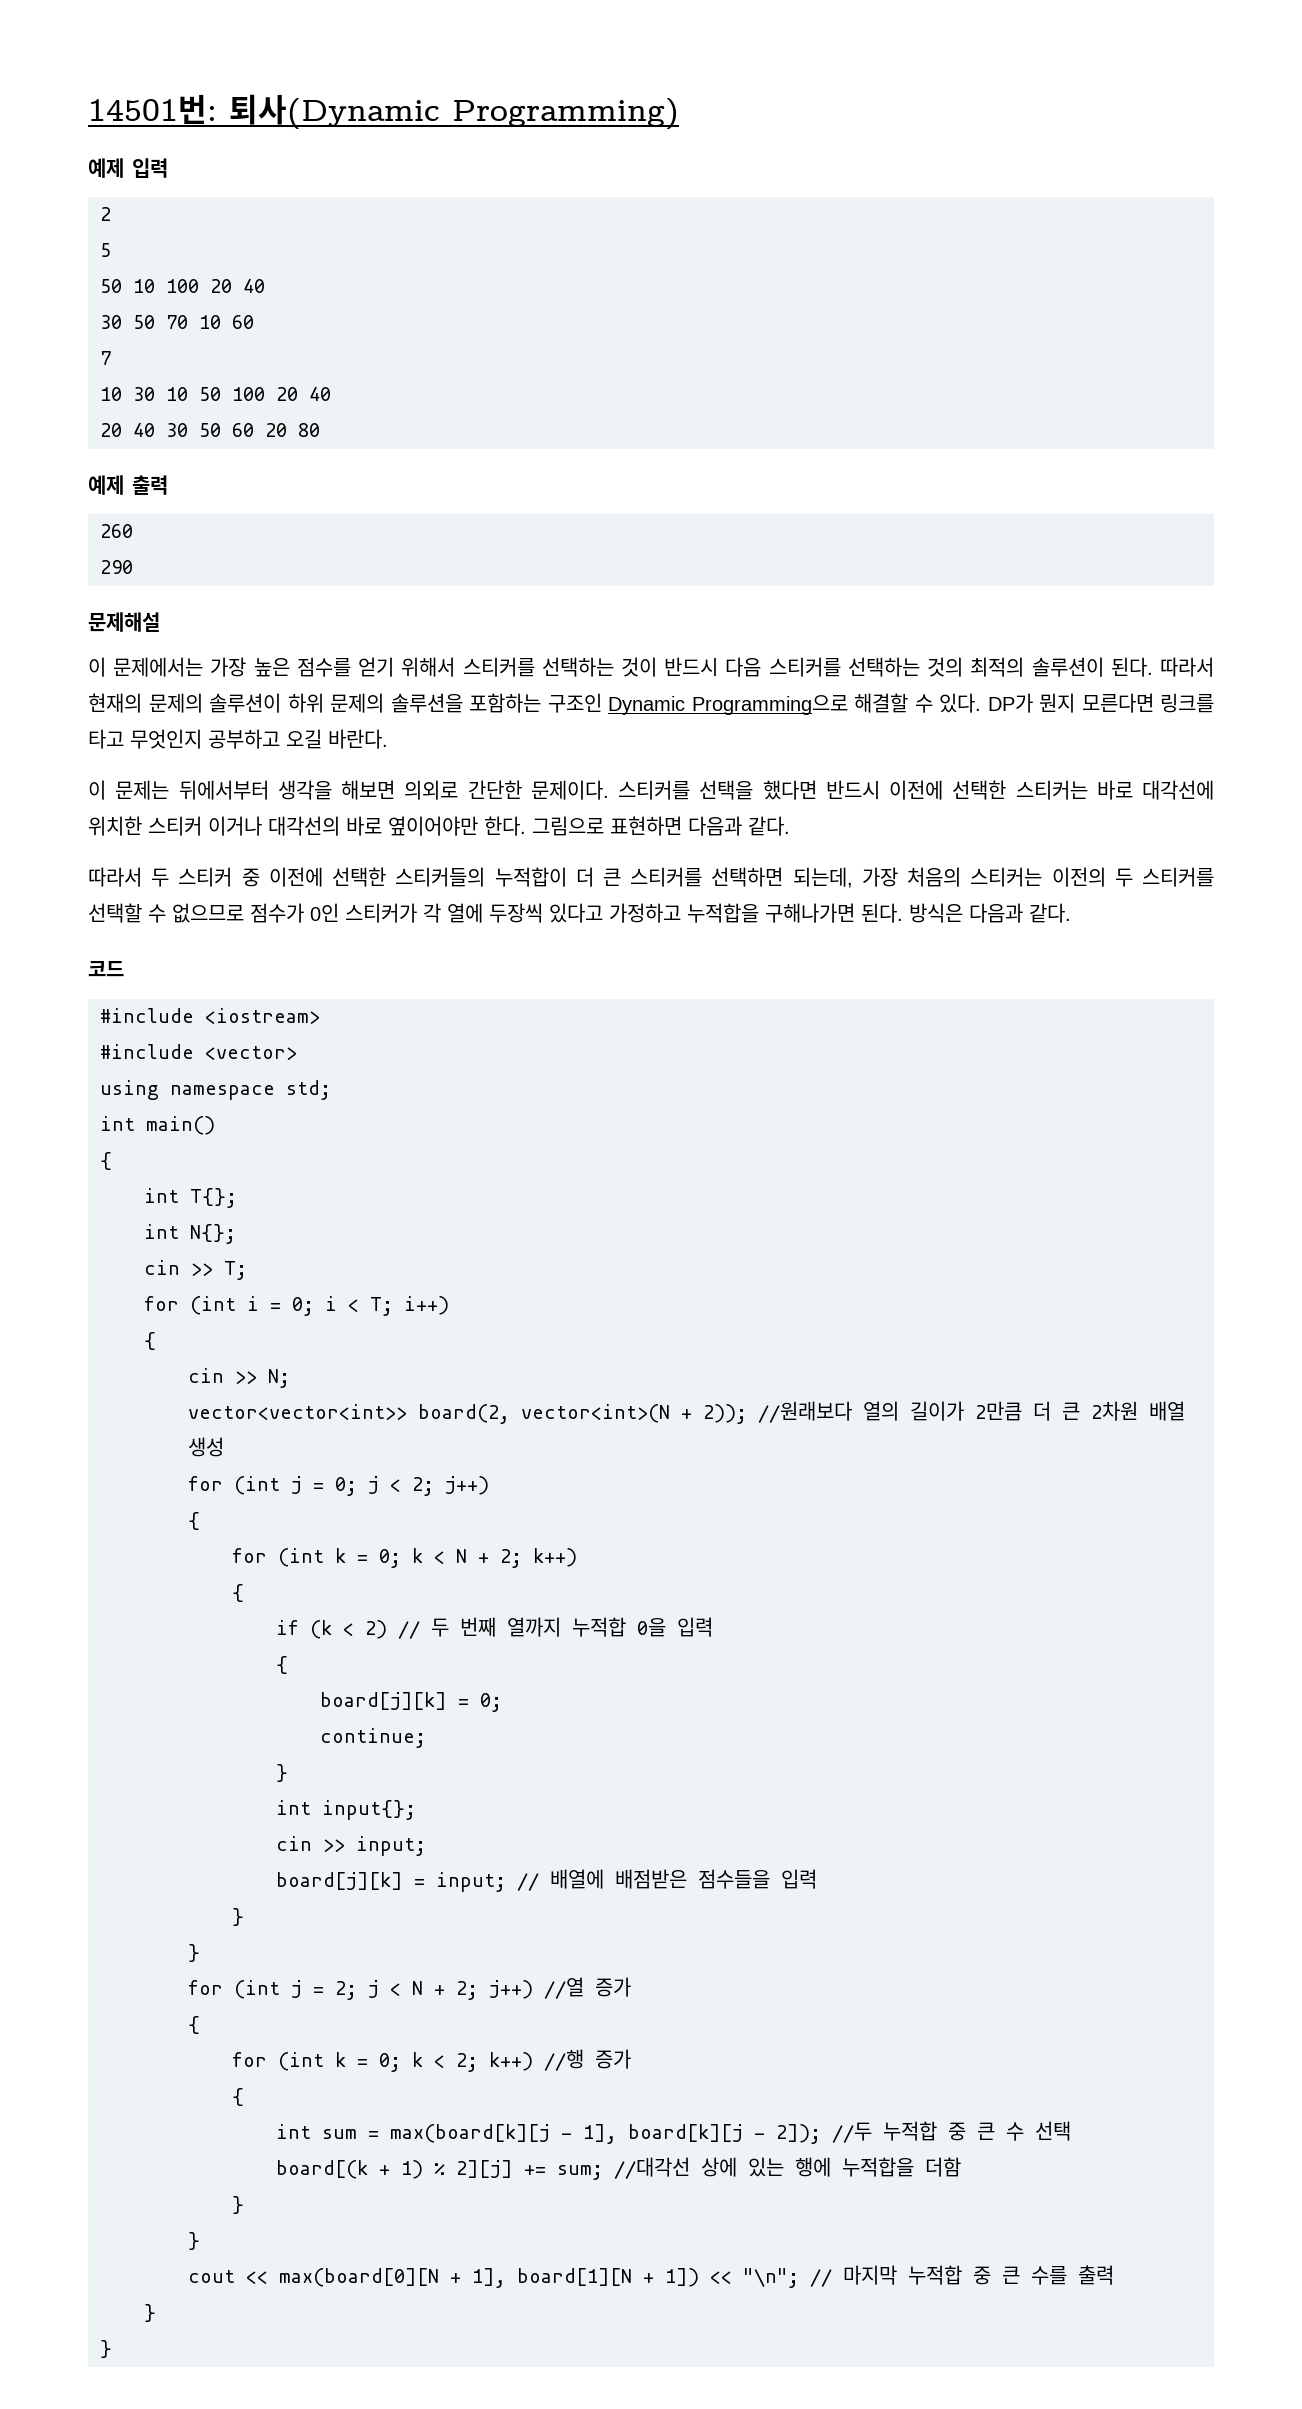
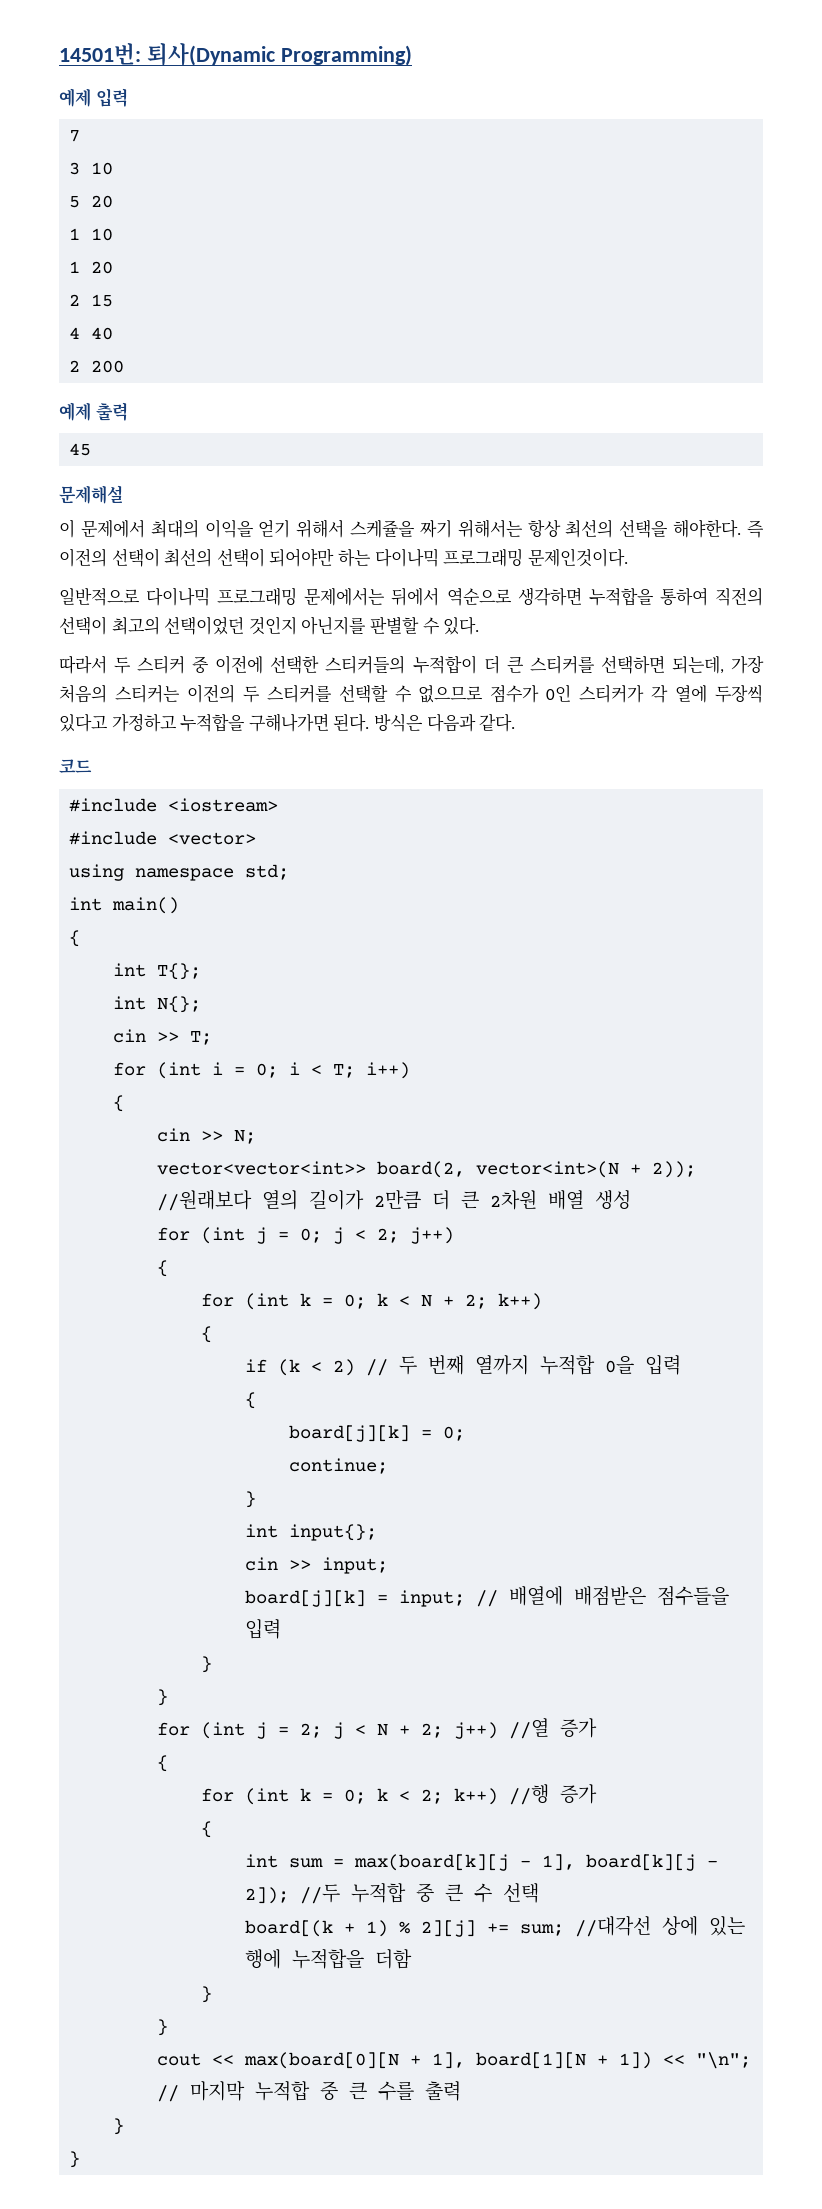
[100,207,111,221] 2 -> [69,130,81,142] [69,162,114,175] 7 // 3 10
[100,279,265,293] [100,315,254,329] [100,351,111,365] [100,387,331,401] [100,423,320,437] // 50 10 100 20 40 // 30 50 70 10 60 // 7 // 10 30 10 50 100 20 40 // 20 40 30 50 60 20 80 -> [91,195,114,208] [69,228,114,241] [69,261,114,274] [69,294,114,307] [69,327,114,340] [69,360,125,373] 20 // 1 10 // 1 20 // 2 15 // 4 40 // 2 200
[100,524,133,538] [100,560,133,574] 260 // 290 -> [69,443,92,456] 45
[113,657,1214,677] [88,693,1214,715] [88,729,388,749] [88,780,1214,800] [88,816,790,836] 문제에서는 가장 높은 점수를 얻기 위해서 스티커를 선택하는 것이 반드시 다음 스티커를 선택하는 것의 최적의 솔루션이 된다. 따라서 현재의 문제의 솔루션이 하위 문제의 솔루션을 포함하는 구조인 Dynamic Programming으로 해결할 수 있다. DP가 뭔지 모른다면 링크를 타고 무엇인지 공부하고 오길 바란다. // 이 문제는 뒤에서부터 생각을 해보면 의외로 간단한 문제이다. 스티커를 선택을 했다면 반드시 이전에 선택한 스티커는 바로 대각선에 위치한 스티커 이거나 대각선의 바로 옆이어야만 한다. 그림으로 표현하면 다음과 같다. -> [80,519,764,538] [59,548,628,567] [59,587,763,606] [59,616,480,635] 문제에서 최대의 이익을 얻기 위해서 스케쥴을 짜기 위해서는 항상 최선의 선택을 해야한다. 즉 이전의 선택이 최선의 선택이 되어야만 하는 다이나믹 프로그래밍 문제인것이다. // 일반적으로 다이나믹 프로그래밍 문제에서는 뒤에서 역순으로 생각하면 누적합을 통하여 직전의 선택이 최고의 선택이었던 것인지 아닌지를 판별할 수 있다.

